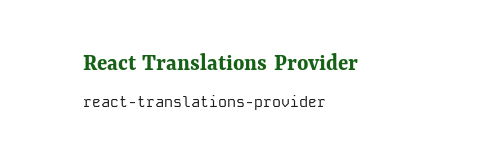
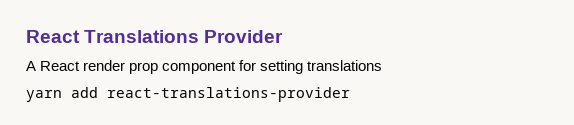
(358, 61) none -> [26,60,383,74] [26,87,98,102] A React render prop component for setting translations // yarn add

